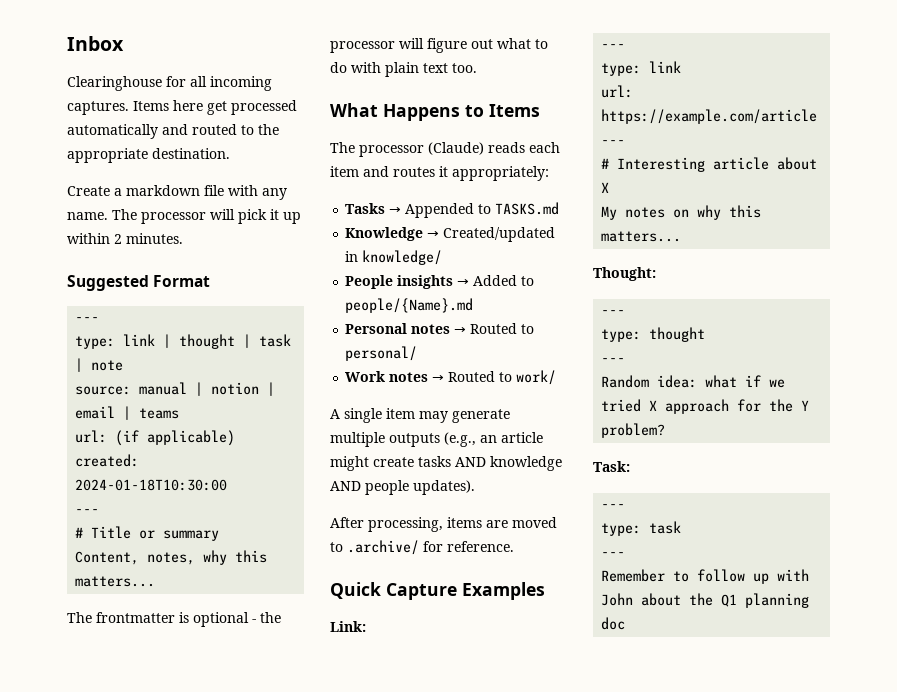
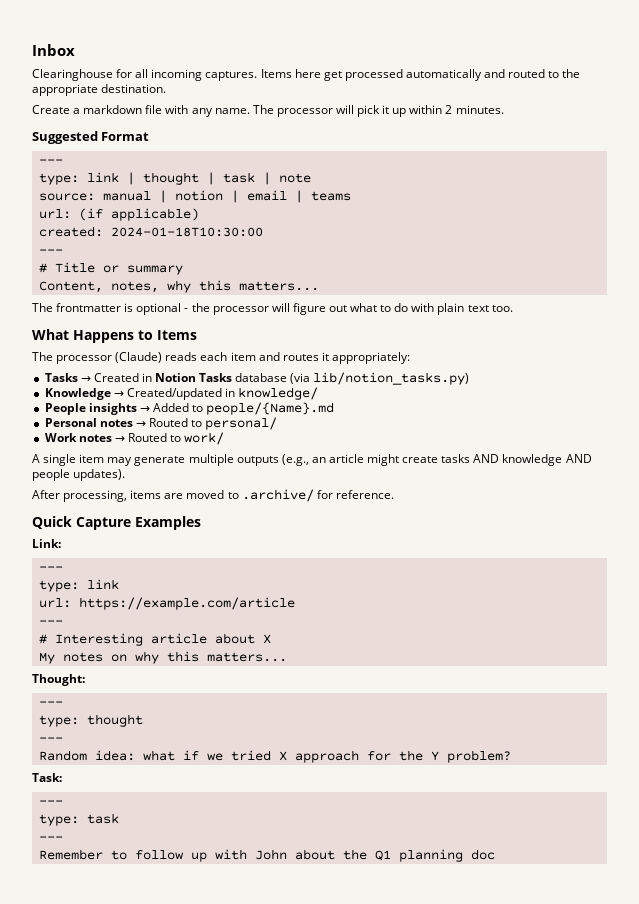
[405,202,560,218] Appended to TASKS.md -> [93,372,470,385] Created in Notion Tasks database (via lib/notion_tasks.py)

